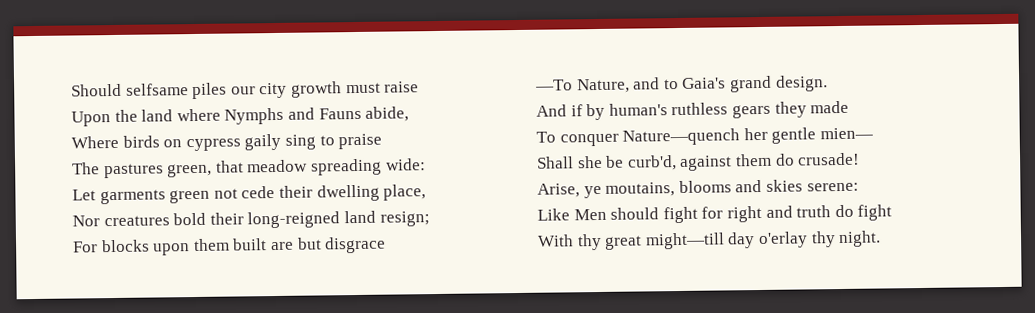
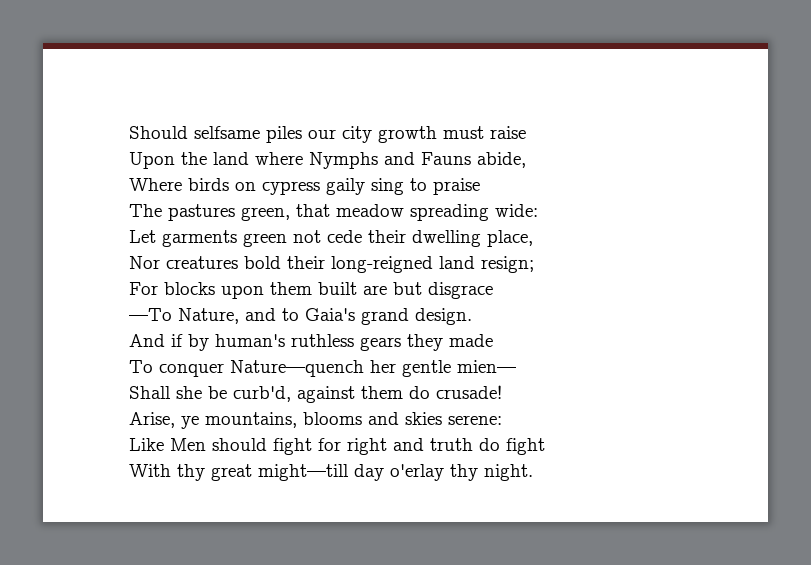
[605,182,676,197] moutains, -> [205,412,297,428] mountains,

